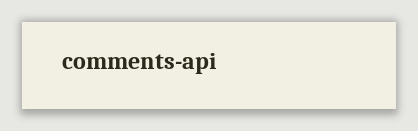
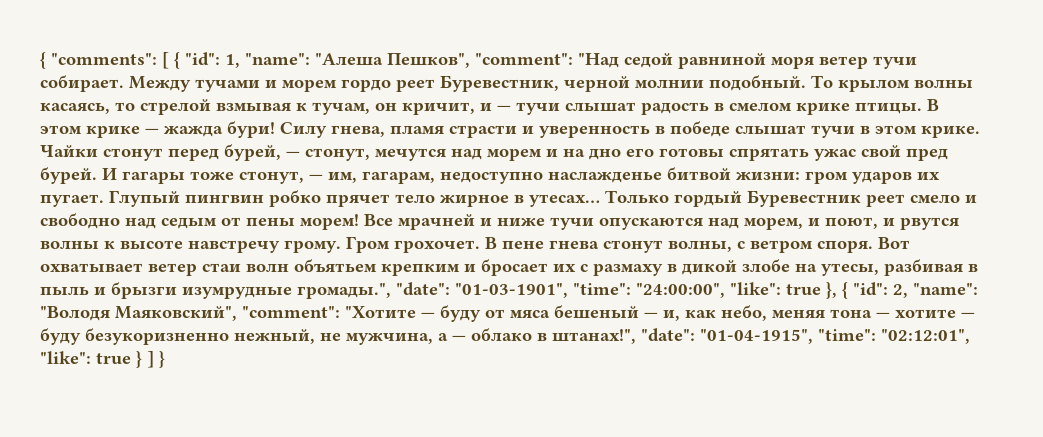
[62,53,217,74] comments-api -> [40,52,917,69] [40,75,973,92] [40,99,939,115] [40,121,980,138] [40,144,948,161] [40,167,940,184] [40,190,977,207] [40,213,960,230] [40,236,910,253] [40,259,978,276] [40,282,978,299] [40,305,975,322] [40,328,970,345] [40,351,165,368] { "comments": [ { "id": 1, "name": "Алеша Пешков", "comment": "Над седой равниной моря ветер тучи собирает. Между тучами и морем гордо реет Буревестник, черной молнии подобный. То крылом волны касаясь, то стрелой взмывая к тучам, он кричит, и — тучи слышат радость в смелом крике птицы. В этом крике — жажда бури! Силу гнева, пламя страсти и уверенность в победе слышат тучи в этом крике. Чайки стонут перед бурей, — стонут, мечутся над морем и на дно его готовы спрятать ужас свой пред бурей. И гагары тоже стонут, — им, гагарам, недоступно наслажденье битвой жизни: гром ударов их пугает. Глупый пингвин робко прячет тело жирное в утесах… Только гордый Буревестник реет смело и свободно над седым от пены морем! Все мрачней и ниже тучи опускаются над морем, и поют, и рвутся волны к высоте навстречу грому. Гром грохочет. В пене гнева стонут волны, с ветром споря. Вот охватывает ветер стаи волн объятьем крепким и бросает их с размаху в дикой злобе на утесы, разбивая в пыль и брызги изумрудные громады.", "date": "01-03-1901", "time": "24:00:00", "like": true }, { "id": 2, "name": "Володя Маяковский", "comment": "Хотите — буду от мяса бешеный — и, как небо, меняя тона — хотите — буду безукоризненно нежный, не мужчина, а — облако в штанах!", "date": "01-04-1915", "time": "02:12:01", "like": true } ] }

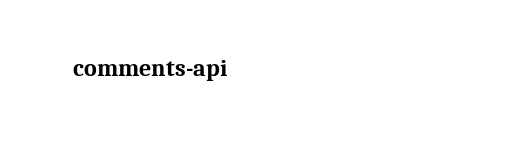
[40,52,917,69] [40,75,973,92] [40,99,939,115] [40,121,980,138] [40,144,948,161] [40,167,940,184] [40,190,977,207] [40,213,960,230] [40,236,910,253] [40,259,978,276] [40,282,978,299] [40,305,975,322] [40,328,970,345] [40,351,165,368] { "comments": [ { "id": 1, "name": "Алеша Пешков", "comment": "Над седой равниной моря ветер тучи собирает. Между тучами и морем гордо реет Буревестник, черной молнии подобный. То крылом волны касаясь, то стрелой взмывая к тучам, он кричит, и — тучи слышат радость в смелом крике птицы. В этом крике — жажда бури! Силу гнева, пламя страсти и уверенность в победе слышат тучи в этом крике. Чайки стонут перед бурей, — стонут, мечутся над морем и на дно его готовы спрятать ужас свой пред бурей. И гагары тоже стонут, — им, гагарам, недоступно наслажденье битвой жизни: гром ударов их пугает. Глупый пингвин робко прячет тело жирное в утесах… Только гордый Буревестник реет смело и свободно над седым от пены морем! Все мрачней и ниже тучи опускаются над морем, и поют, и рвутся волны к высоте навстречу грому. Гром грохочет. В пене гнева стонут волны, с ветром споря. Вот охватывает ветер стаи волн объятьем крепким и бросает их с размаху в дикой злобе на утесы, разбивая в пыль и брызги изумрудные громады.", "date": "01-03-1901", "time": "24:00:00", "like": true }, { "id": 2, "name": "Володя Маяковский", "comment": "Хотите — буду от мяса бешеный — и, как небо, меняя тона — хотите — буду безукоризненно нежный, не мужчина, а — облако в штанах!", "date": "01-04-1915", "time": "02:12:01", "like": true } ] } -> [73,60,228,81] comments-api

